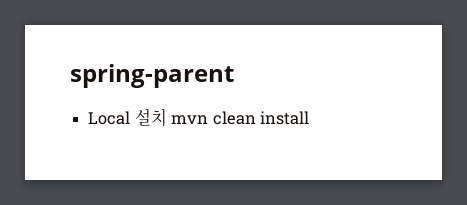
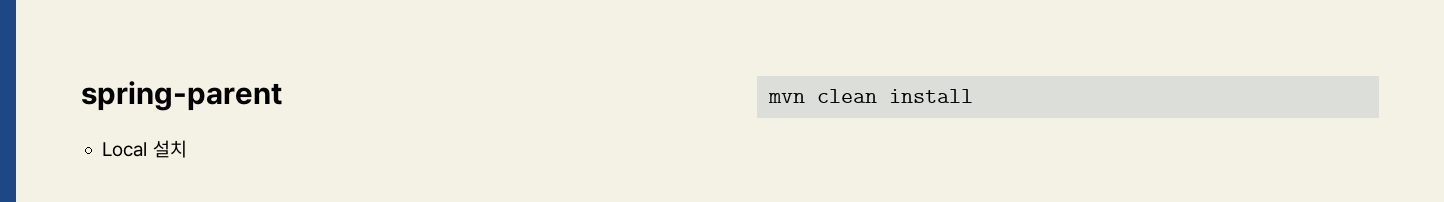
(167, 117) none -> (187, 149) //

